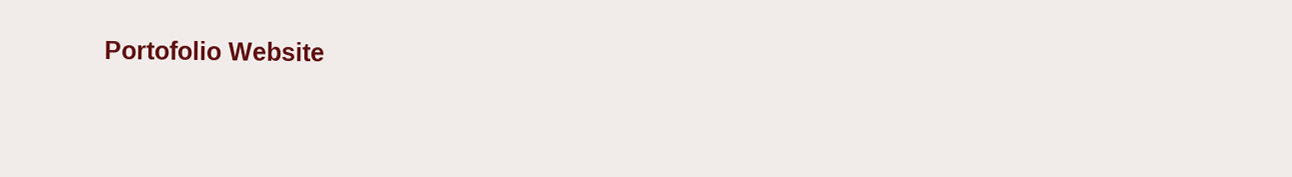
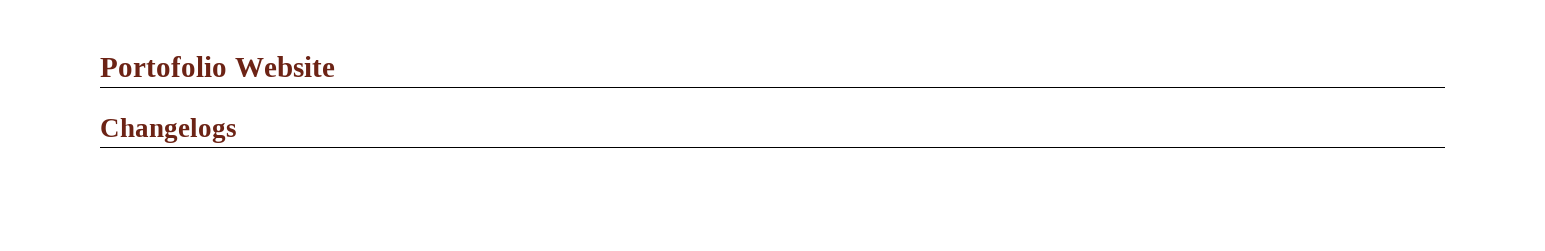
(325, 51) none -> [100,118,237,143] // Changelogs

